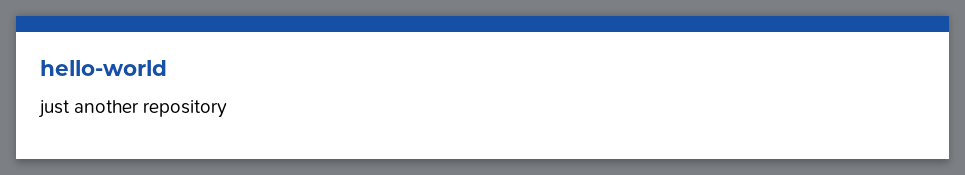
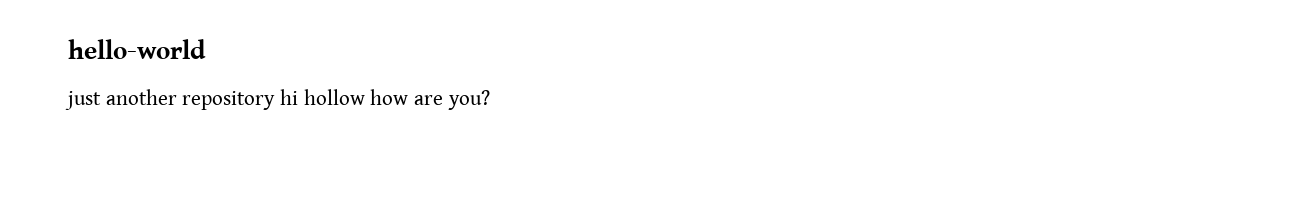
(228, 109) none -> [280,89,490,110] hi hollow how are you?

